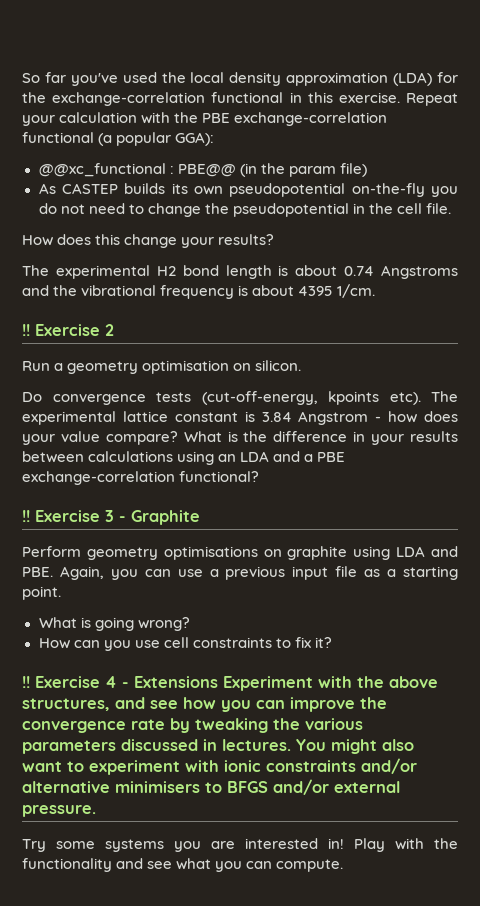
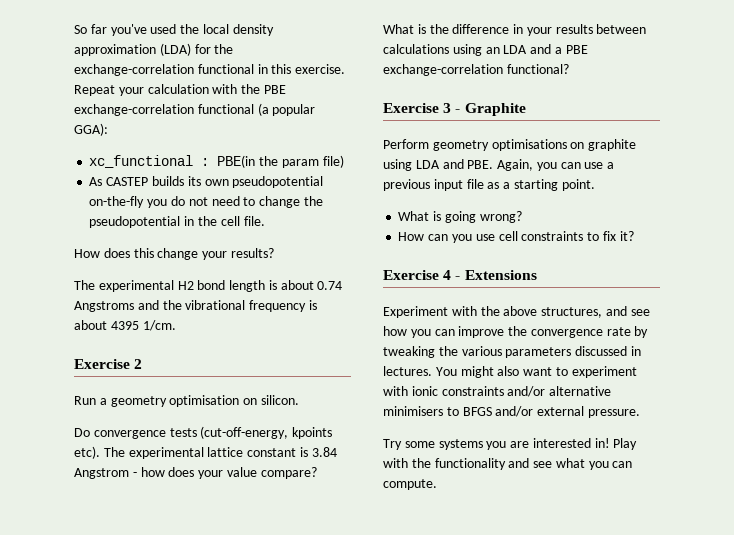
[38,163,257,177] @@xc_functional : PBE@@ (in -> [89,155,256,168] xc_functional : PBE(in
[22,324,30,336] !! -> (176, 325) none
[22,510,30,522] !! -> (569, 69) none
[22,676,30,688] !! -> (634, 236) none
(218, 682) none -> (537, 275) //

